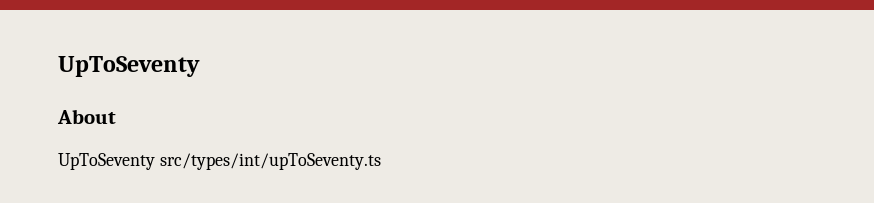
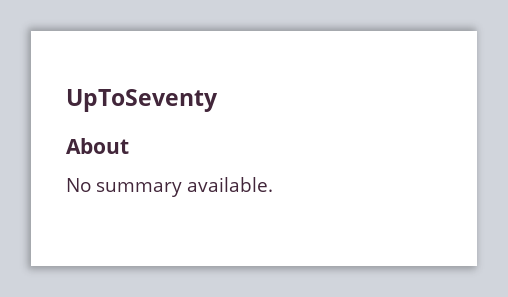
[58,153,381,170] UpToSeventy src/types/int/upToSeventy.ts -> [66,177,273,197] No summary available.

